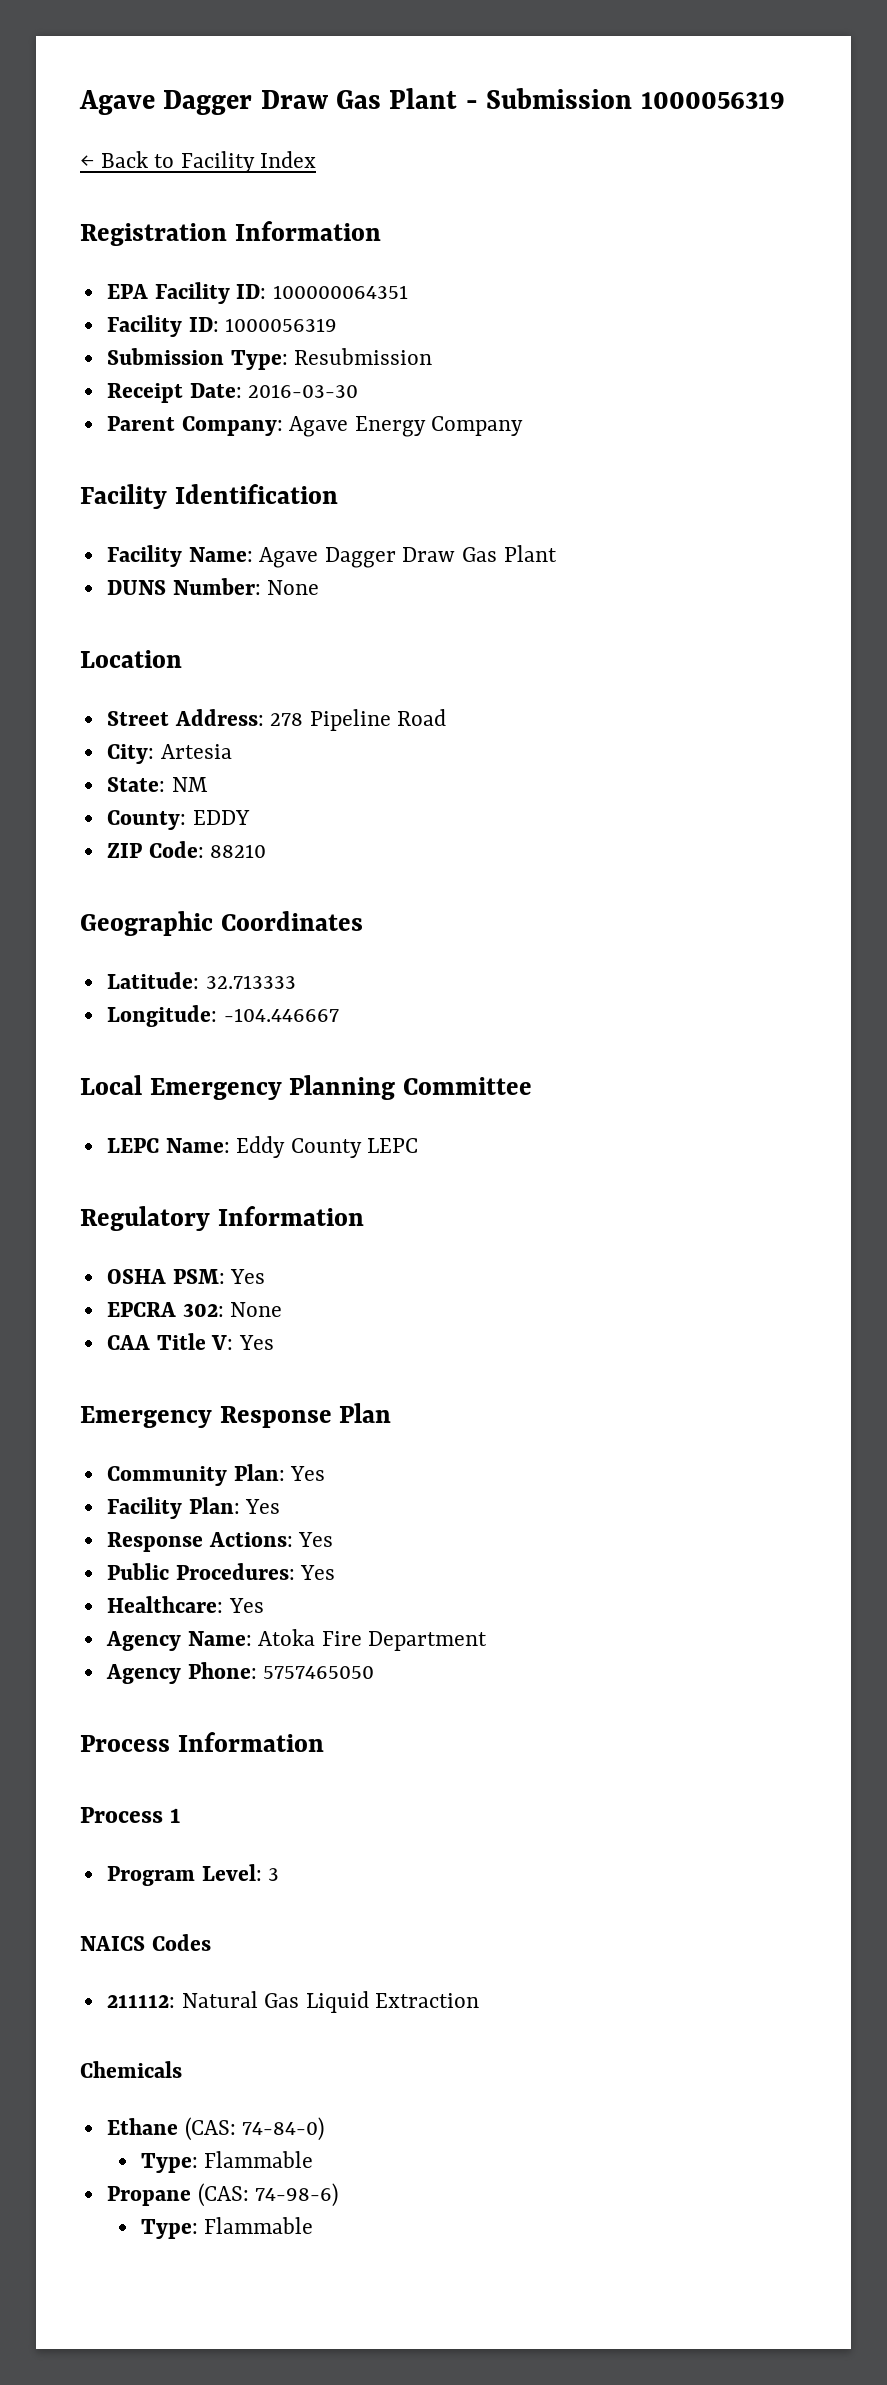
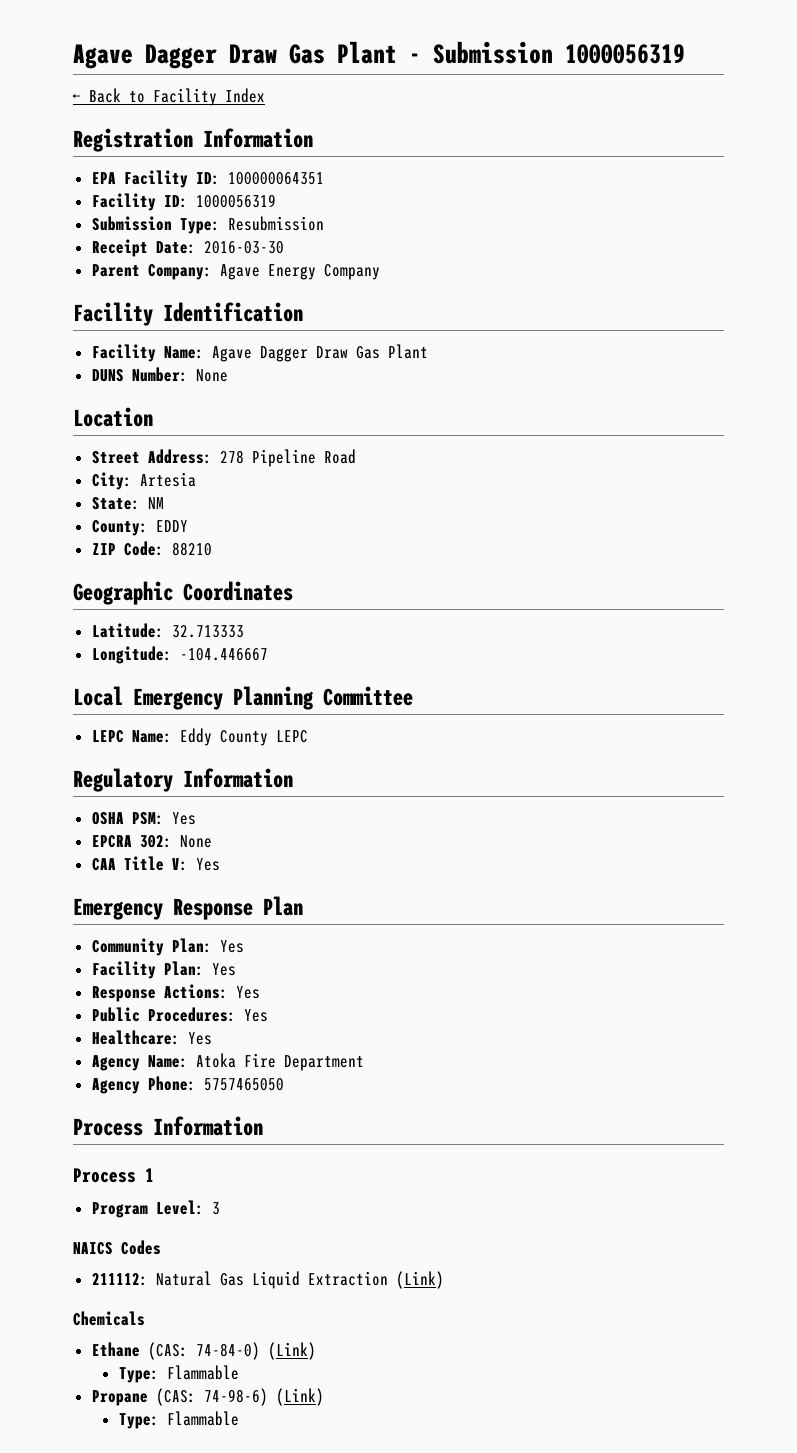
(480, 2000) none -> [395,1271,444,1289] (Link)
(325, 2129) none -> [267,1342,316,1360] (Link)
(339, 2195) none -> [275,1388,324,1406] (Link)

